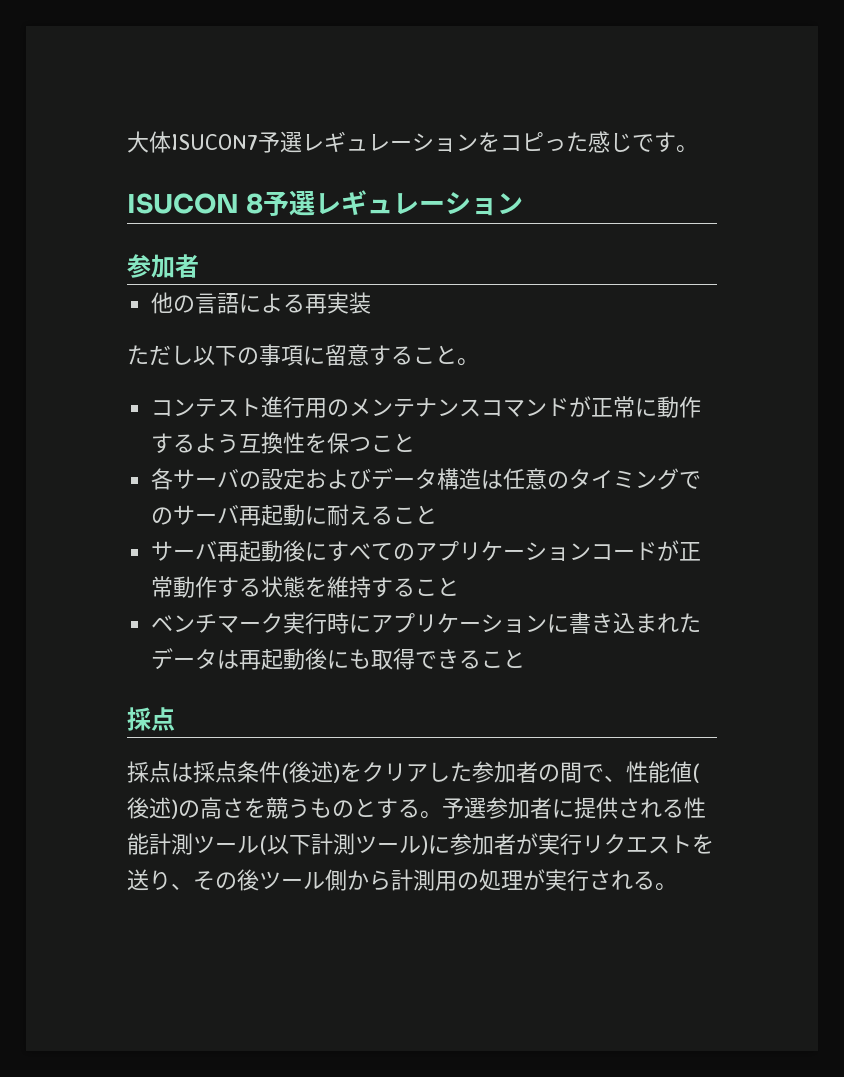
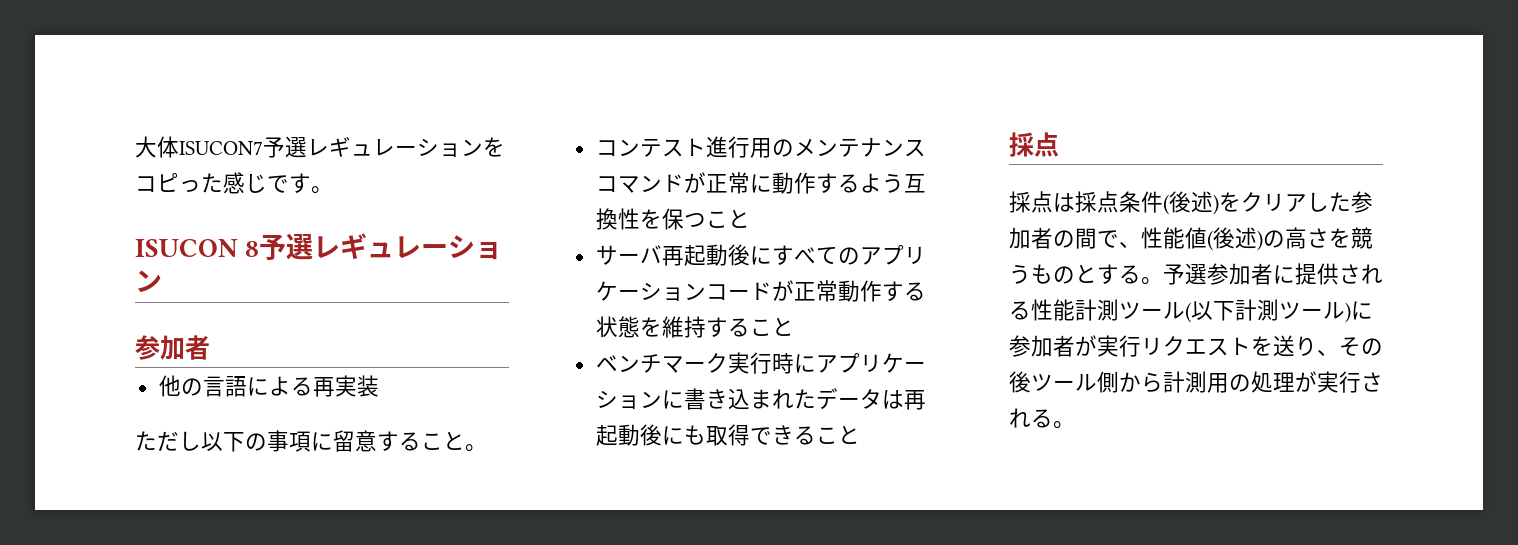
[151,468,702,490] [151,504,438,526] // 各サーバの設定およびデータ構造は任意のタイミングでのサーバ再起動に耐えること -> (750, 218) none

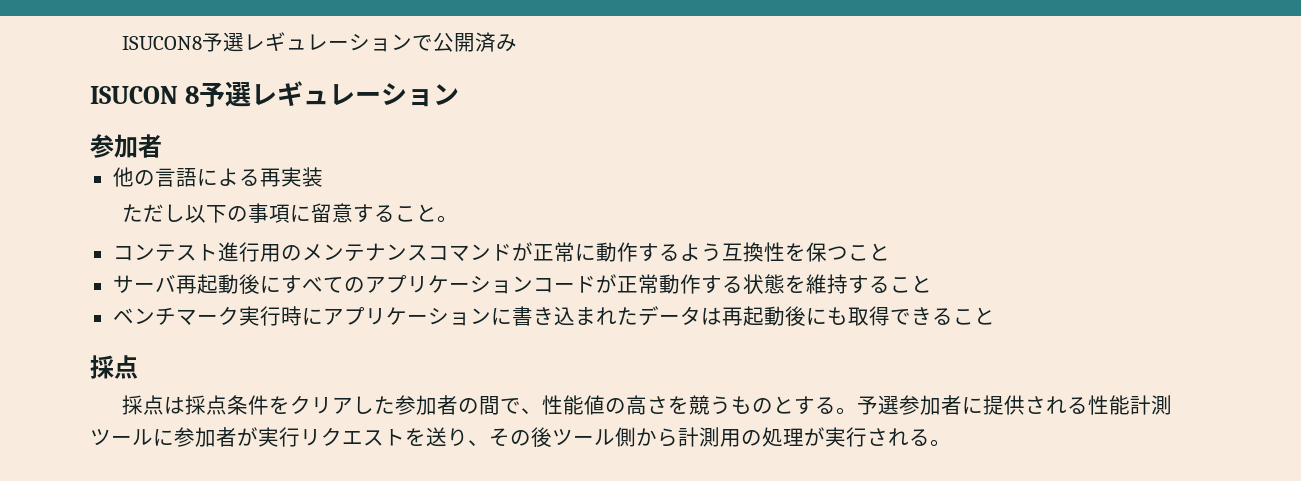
[135,136,505,158] [135,172,333,194] 大体ISUCON7予選レギュレーションをコピった感じです。 -> [121,32,517,52] ISUCON8予選レギュレーションで公開済み
[1163,191,1219,215] (後述) -> (269, 405) none
[1207,227,1263,251] (後述) -> (605, 405) none
[1185,299,1351,323] (以下計測ツール) -> (153, 437) none

